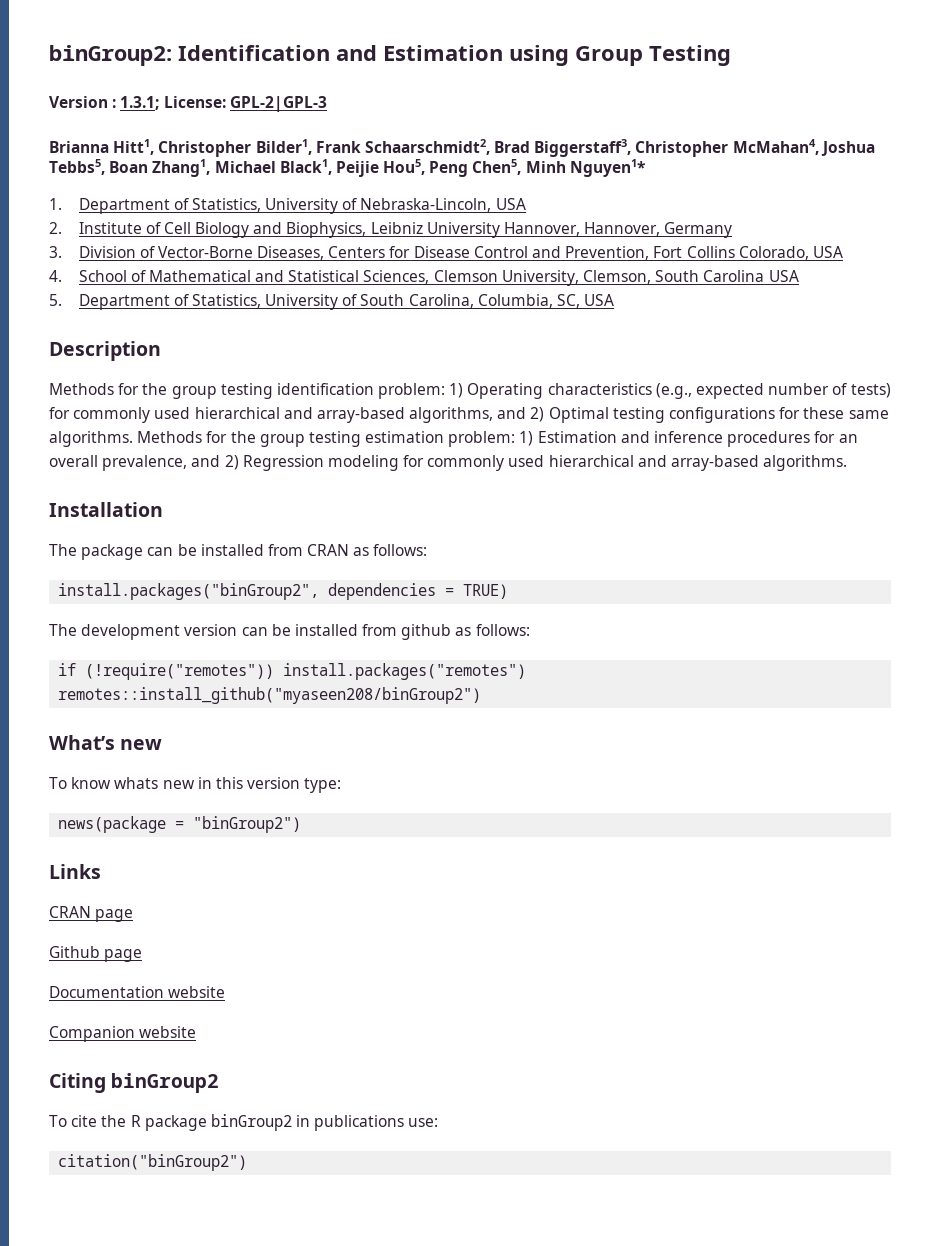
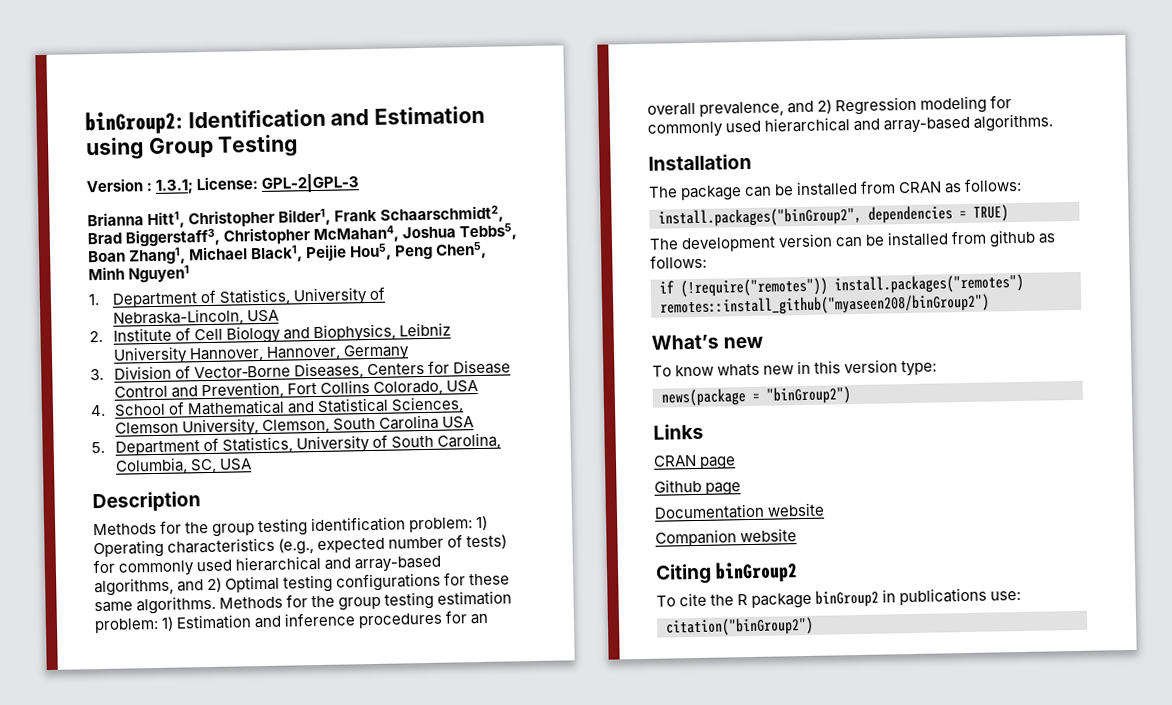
[569,159,645,177] Nguyen1* -> [128,265,191,283] Nguyen1

